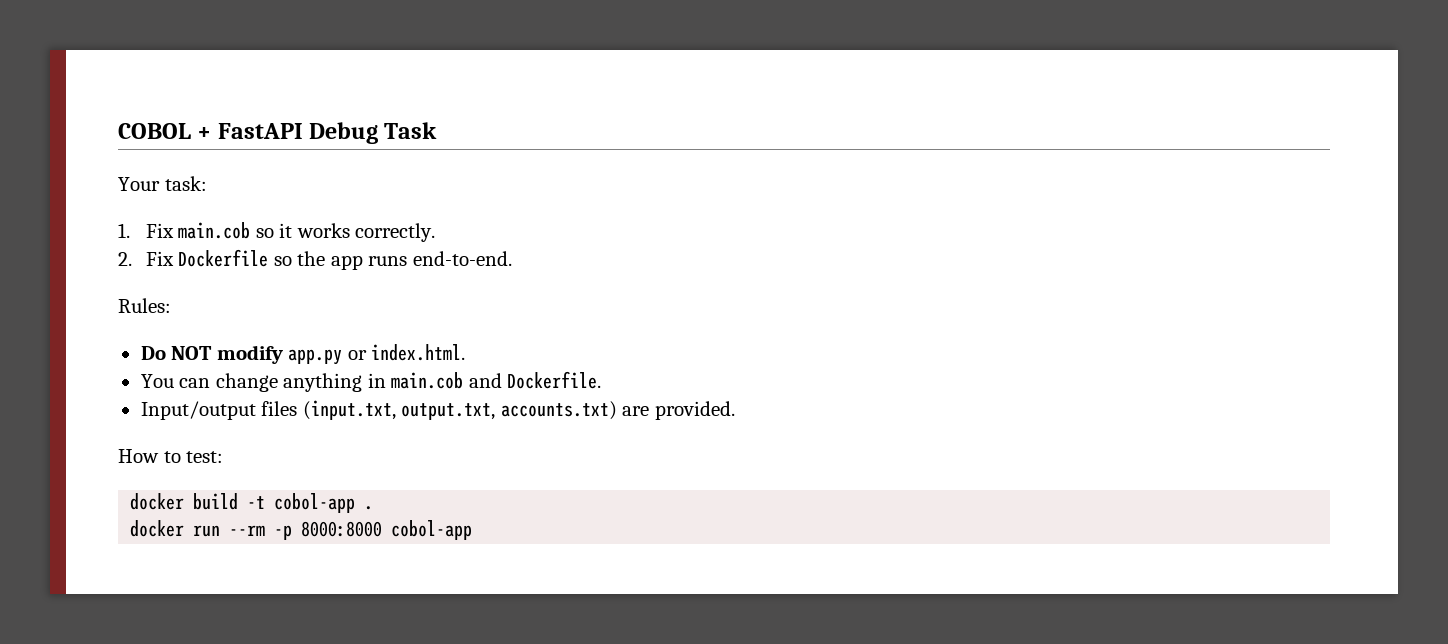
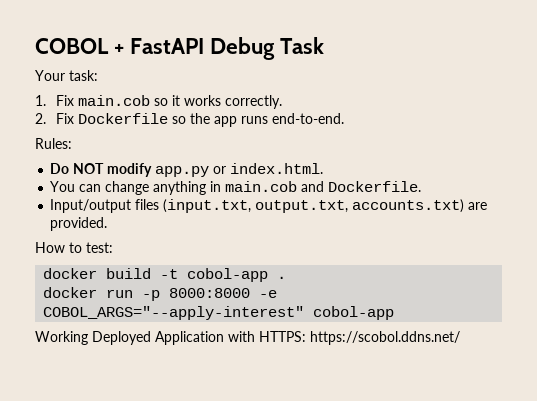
[229,525,266,536] --rm -> (134, 293) none
[391,520,473,540] cobol-app -> [259,290,278,298] [43,306,395,320] [35,331,460,345] -e COBOL_ARGS="--apply-interest" cobol-app // Working Deployed Application with HTTPS: https://scobol.ddns.net/

